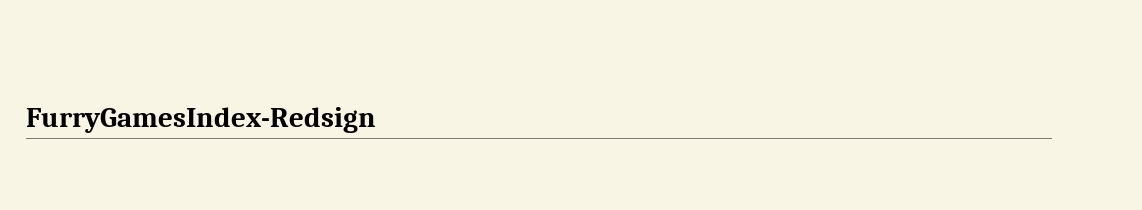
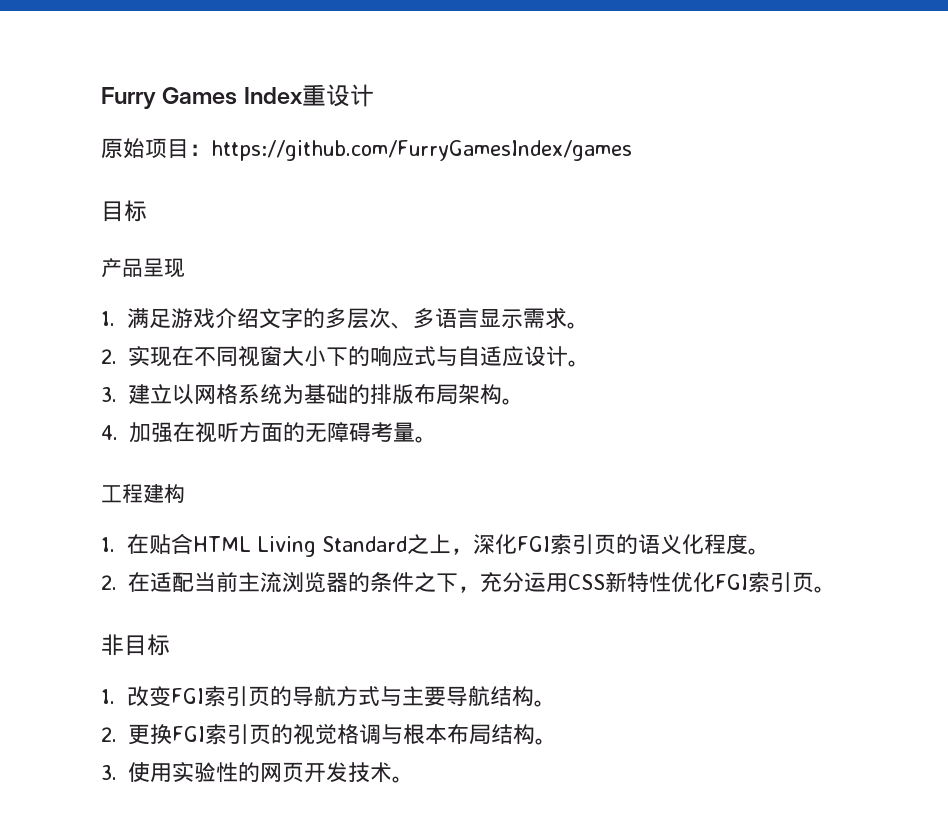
[26,107,376,133] FurryGamesIndex-Redsign -> [101,84,374,109] [101,138,632,161] [101,200,147,222] [101,258,185,278] [101,308,590,329] [101,345,590,367] [101,384,524,405] [101,422,437,443] [101,484,185,503] [101,533,771,557] [101,571,836,593] [101,634,170,656] [101,686,557,707] [101,724,557,745] [101,762,414,783] Furry Games Index重设计 // 原始项目：https://github.com/FurryGamesIndex/games // 目标 // 产品呈现 // 1.满足游戏介绍文字的多层次、多语言显示需求。 // 2.实现在不同视窗大小下的响应式与自适应设计。 // 3.建立以网格系统为基础的排版布局架构。 // 4.加强在视听方面的无障碍考量。 // 工程建构 // 1.在贴合HTML Living Standard之上，深化FGI索引页的语义化程度。 // 2.在适配当前主流浏览器的条件之下，充分运用CSS新特性优化FGI索引页。 // 非目标 // 1.改变FGI索引页的导航方式与主要导航结构。 // 2.更换FGI索引页的视觉格调与根本布局结构。 // 3.使用实验性的网页开发技术。

